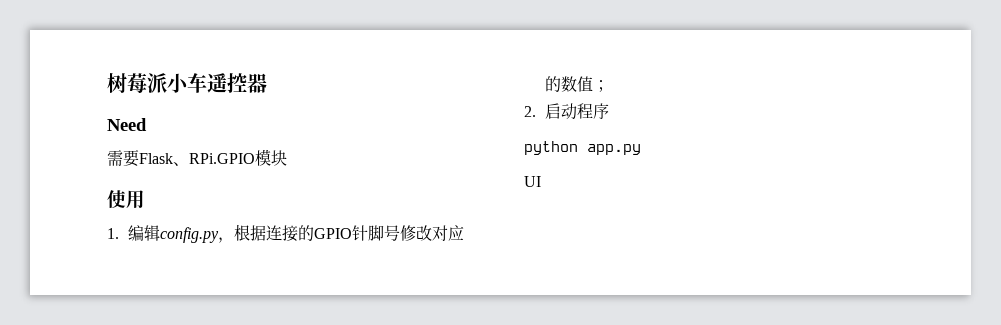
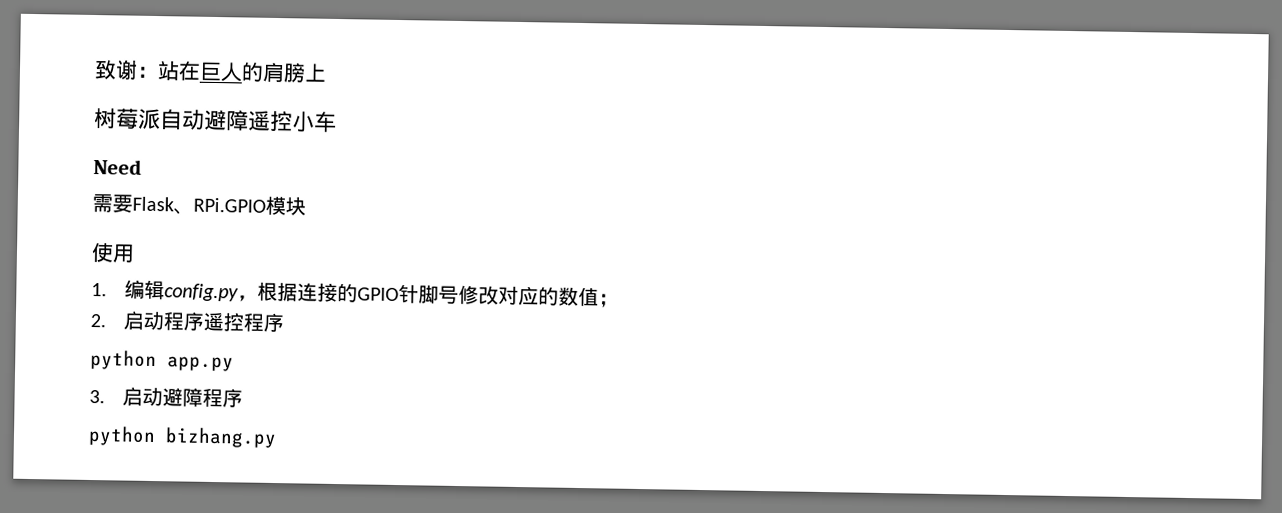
[107,73,167,93] 树莓派 -> [94,59,327,83] [94,108,293,132] 致谢：站在巨人的肩膀上 // 树莓派自动避障遥控
[207,73,267,93] 遥控器 -> (337, 122) none
(610, 111) none -> [203,312,286,333] 遥控程序
[524,176,541,187] UI -> [89,386,244,408] [88,425,277,449] 3.启动避障程序 // python bizhang.py

